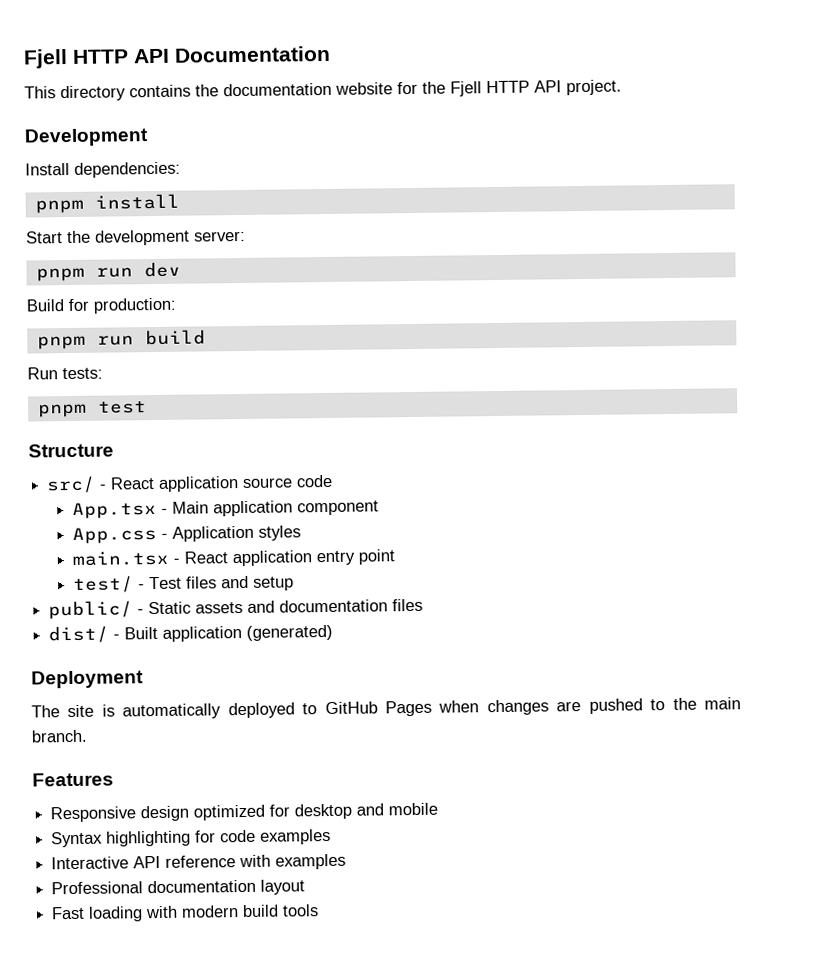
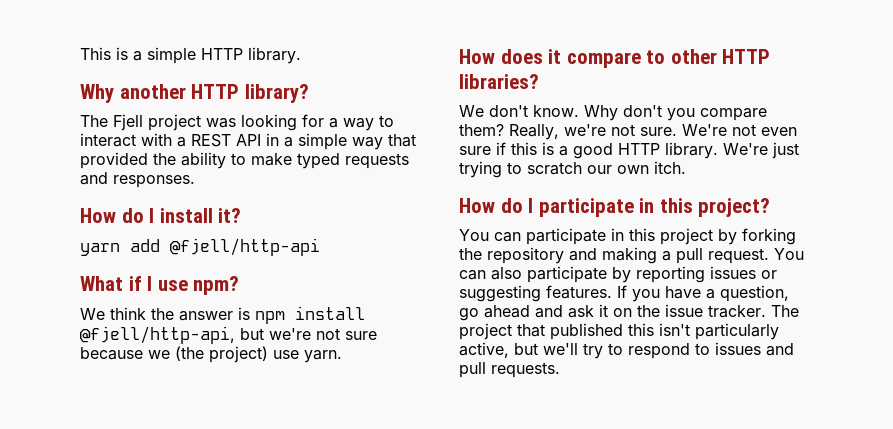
[23,45,331,69] [24,79,622,102] [24,128,149,147] [25,161,181,178] [34,193,180,214] [26,229,246,246] [35,261,181,282] [26,297,177,314] [36,329,206,350] [27,367,103,380] [37,401,147,418] [28,443,114,458] [46,474,334,494] [71,500,379,519] [71,525,301,544] [71,549,395,567] [72,575,294,593] [48,598,424,620] [48,624,334,644] [31,670,144,689] [31,697,742,720] [31,729,88,743] [32,772,114,787] [50,802,439,823] [51,828,332,848] [51,853,347,870] [51,879,306,895] [51,904,320,922] Fjell HTTP API Documentation // This directory contains the documentation website for the Fjell HTTP API project. // Development // Install dependencies: // pnpm install // Start the development server: // pnpm run dev // Build for production: // pnpm run build // Run tests: // pnpm test // Structure // src/ - React application source code // App.tsx - Main application component // App.css - Application styles // main.tsx - React application entry point // test/ - Test files and setup // public/ - Static assets and documentation files // dist/ - Built application (generated) // Deployment // The site is automatically deployed to GitHub Pages when changes are pushed to the main branch. // Features // Responsive design optimized for desktop and mobile // Syntax highlighting for code examples // Interactive API reference with examples // Professional documentation layout // Fast loading with modern build tools -> [80,47,301,64] [80,84,309,103] [80,114,394,131] [80,133,416,150] [80,152,409,169] [80,172,195,188] [80,208,242,223] [80,238,320,256] [80,276,240,295] [80,306,365,324] [80,326,377,344] [80,346,342,363] [459,49,771,68] [459,74,539,89] [459,105,767,121] [459,124,797,140] [459,142,799,159] [459,161,686,178] [459,198,771,217] [459,228,796,245] [459,247,804,264] [459,266,777,283] [459,285,789,302] [459,304,799,321] [459,323,779,340] [459,342,794,359] [459,362,560,378] This is a simple HTTP library. // Why another HTTP library? // The Fjell project was looking for a way to interact with a REST API in a simple way that provided the ability to make typed requests and responses. // How do I install it? // yarn add @fjell/http-api // What if I use npm? // We think the answer is npm install @fjell/http-api, but we're not sure because we (the project) use yarn. // How does it compare to other HTTP libraries? // We don't know. Why don't you compare them? Really, we're not sure. We're not even sure if this is a good HTTP library. We're just trying to scratch our own itch. // How do I participate in this project? // You can participate in this project by forking the repository and making a pull request. You can also participate by reporting issues or suggesting features. If you have a question, go ahead and ask it on the issue tracker. The project that published this isn't particularly active, but we'll try to respond to issues and pull requests.

